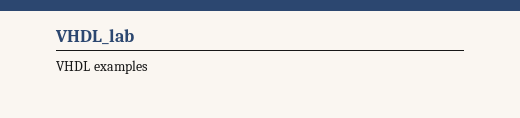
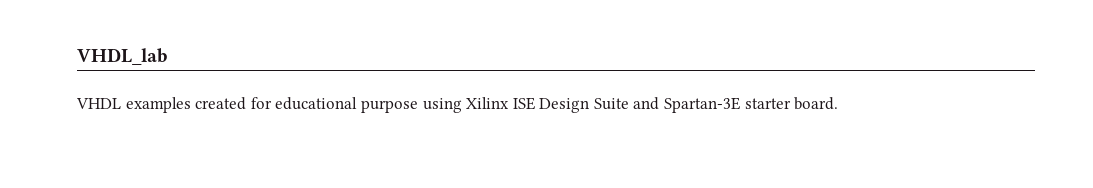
(148, 67) none -> [195,97,839,113] created for educational purpose using Xilinx ISE Design Suite and Spartan-3E starter board.

